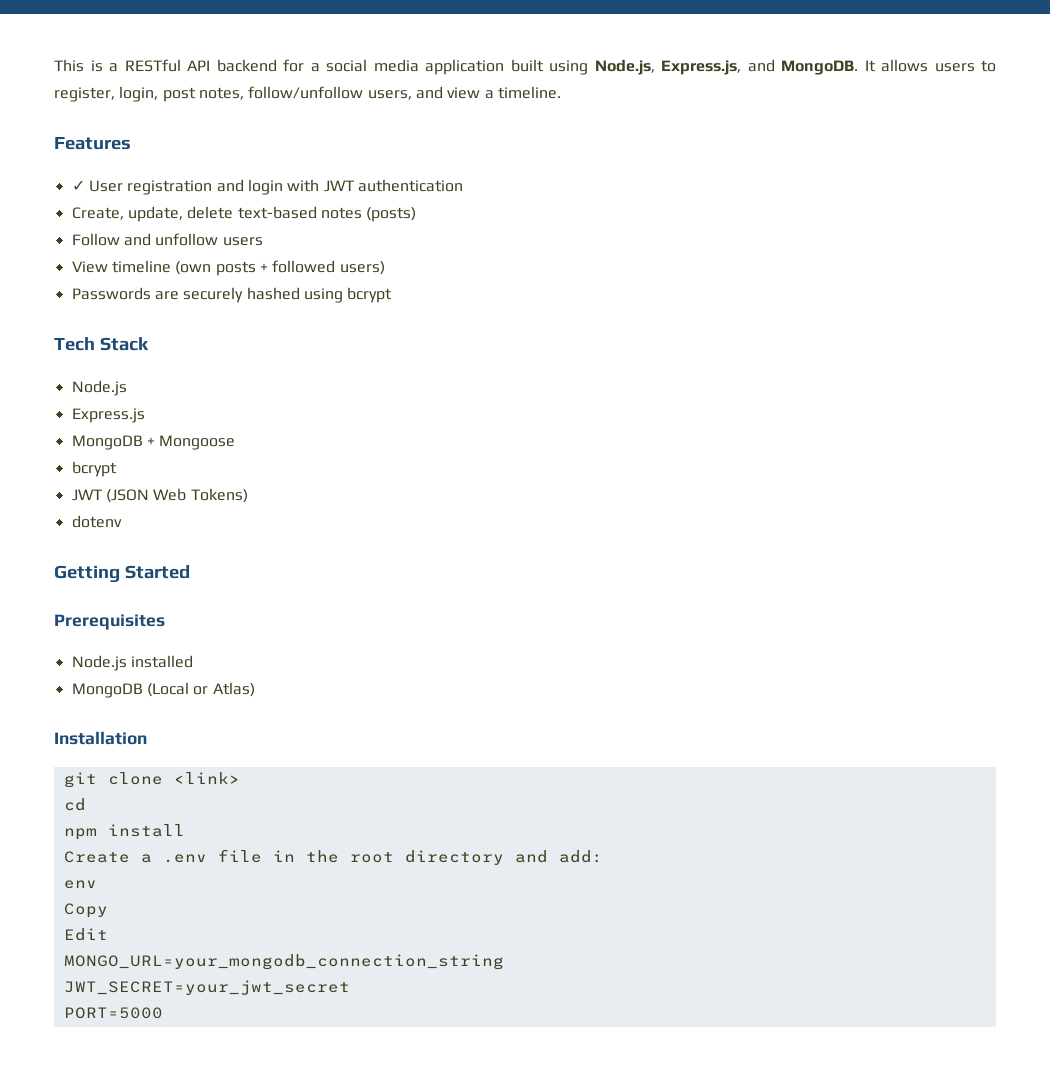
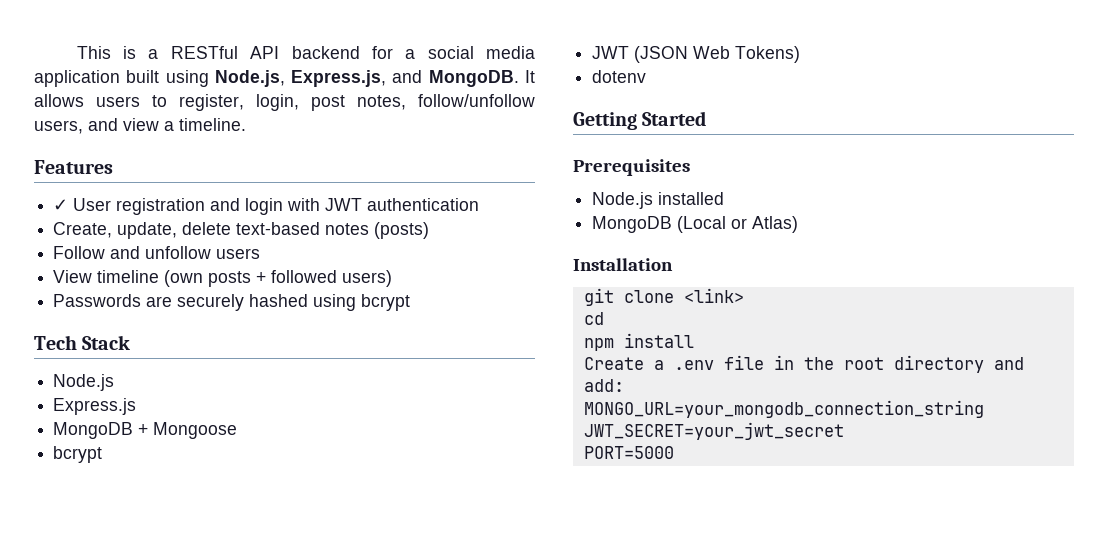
[63,880,97,889] [63,903,108,918] [63,928,108,941] // env // Copy // Edit -> (624, 385) none

